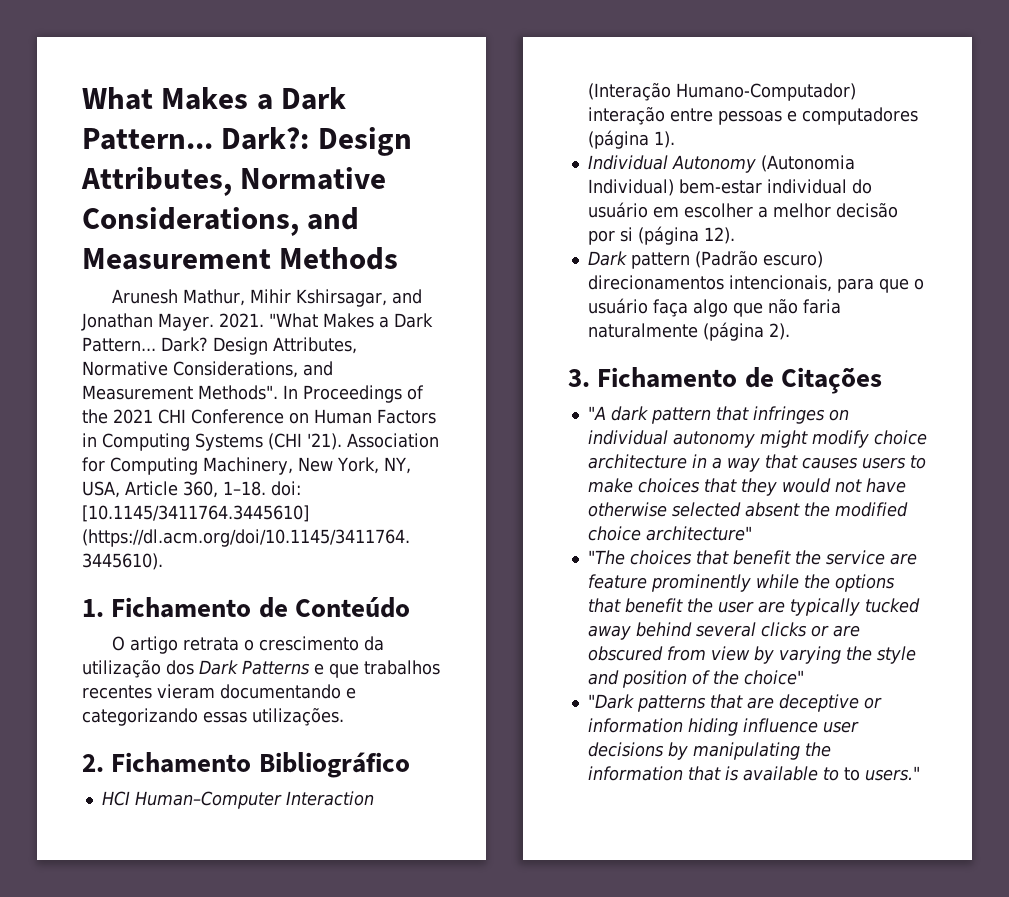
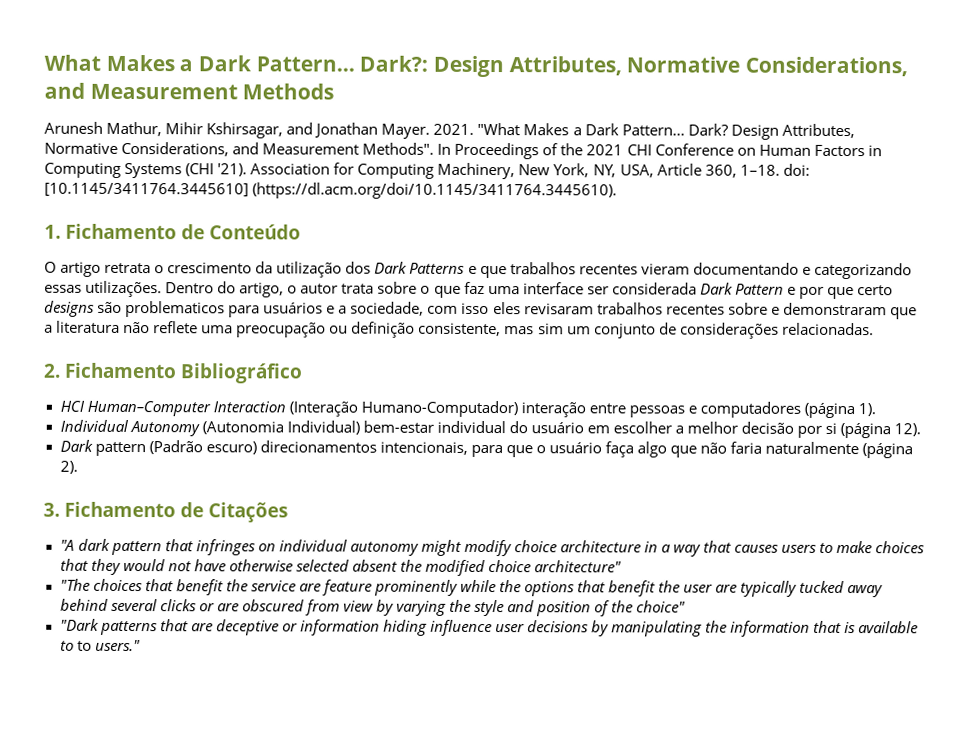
(344, 717) none -> [165,281,894,300] [44,300,917,320] [44,320,874,339] Dentro do artigo, o autor trata sobre o que faz uma interface ser considerada Dark Pattern e por que certo designs são problematicos para usuários e a sociedade, com isso eles revisaram trabalhos recentes sobre e demonstraram que a literatura não reflete uma preocupação ou definição consistente, mas sim um conjunto de considerações relacionadas.

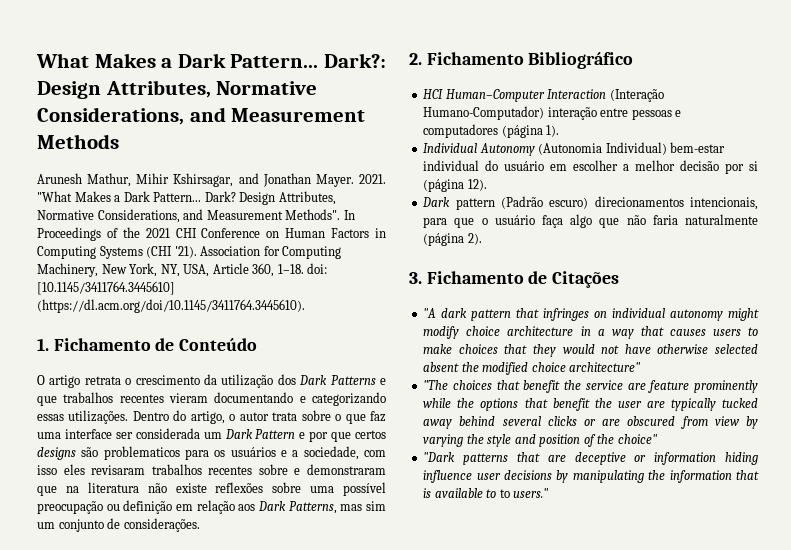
(697, 288) none -> [203,432,222,439] um
[857,285,894,296] certo -> [354,430,386,439] certos
(261, 311) none -> [214,450,226,457] os
[44,324,53,333] a -> [65,486,79,493] na
[153,321,502,338] reflete uma preocupação ou definição consistente, -> [175,482,386,496] [37,500,337,514] existe reflexões sobre uma possível preocupação ou definição em relação aos Dark Patterns,
[679,322,874,339] considerações relacionadas. -> [123,518,200,532] considerações.

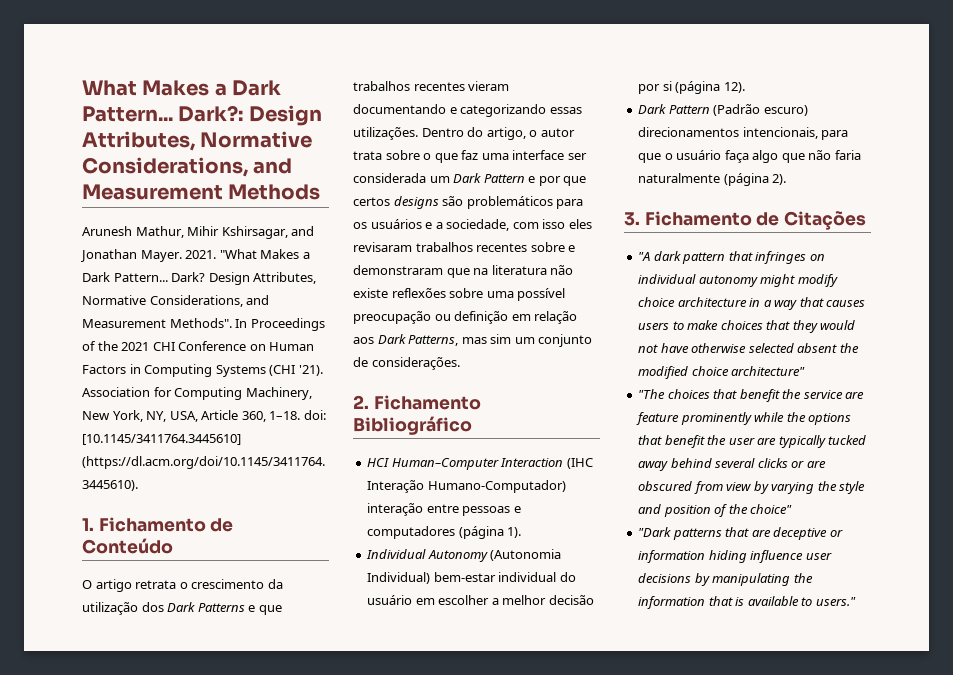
[103,446,180,460] problematicos -> [466,196,553,209] problemáticos
[609,89,664,102] (Interação -> [566,458,593,469] [367,480,425,493] (IHC Interação
[455,198,495,210] pattern -> [668,105,710,114] Pattern
[499,489,510,498] to -> (813, 601) none

